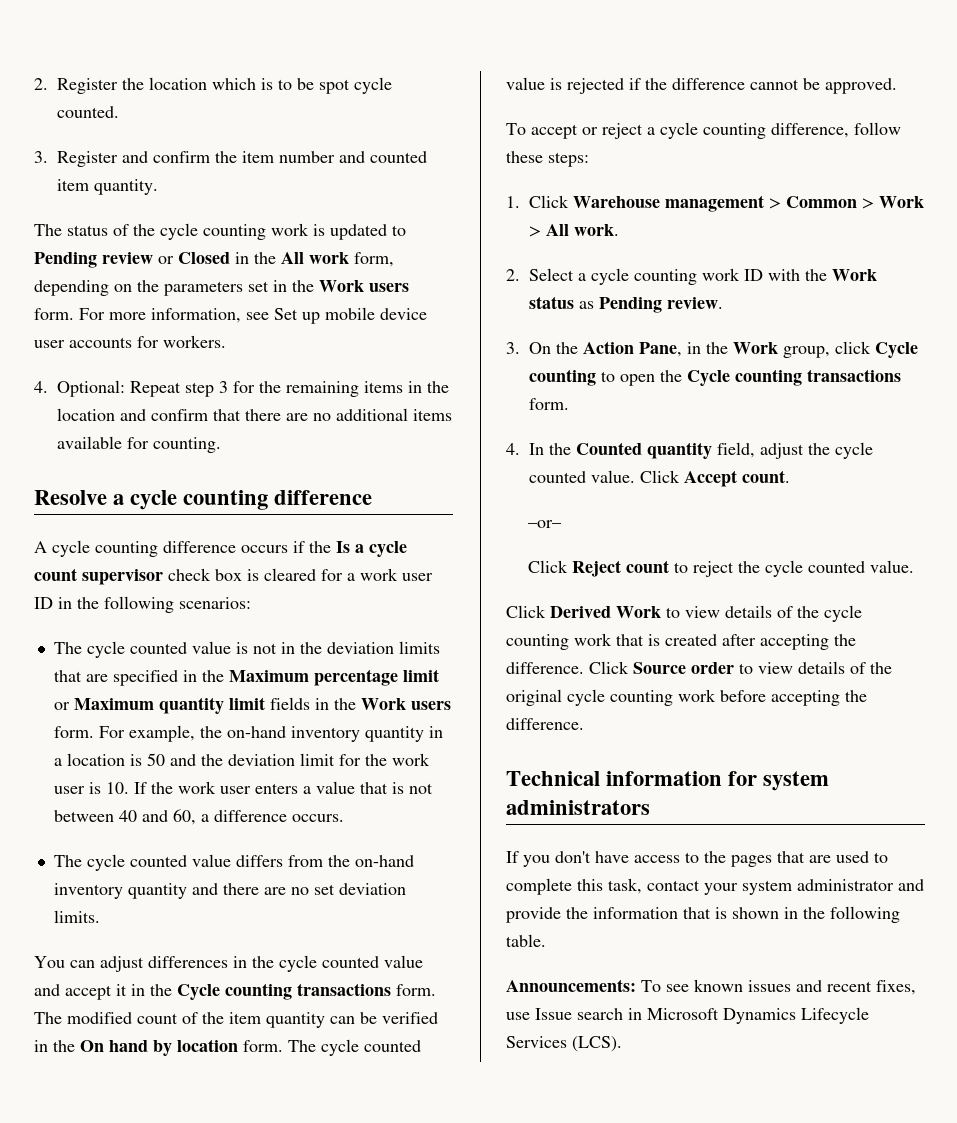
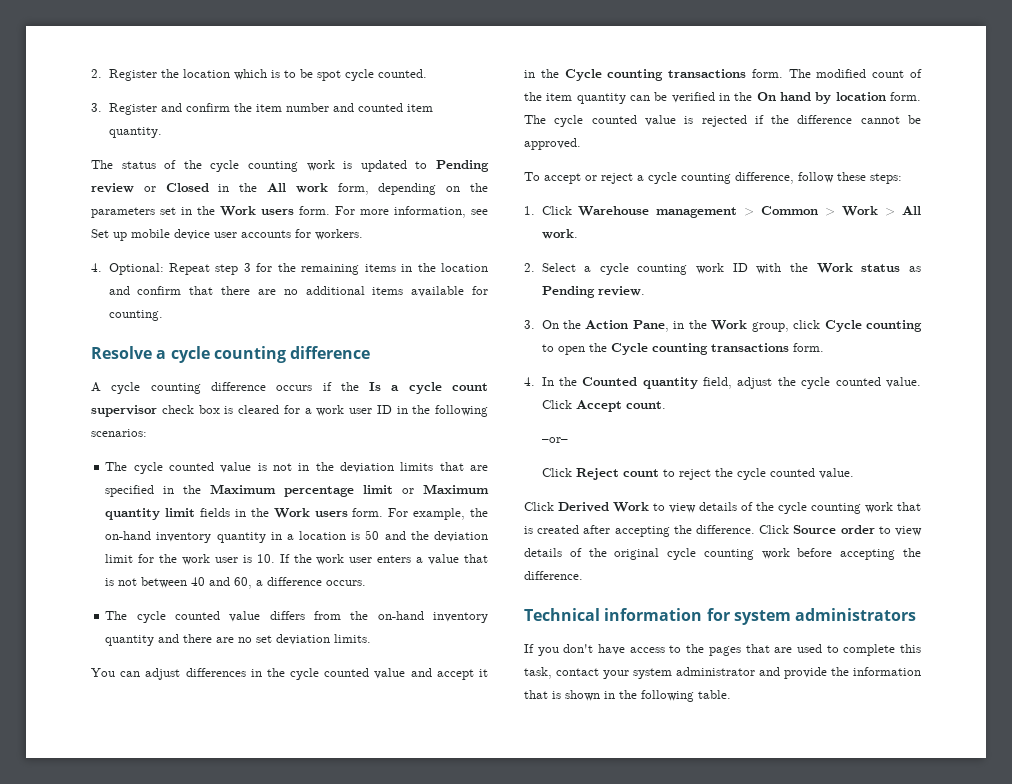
[506,979,916,995] [506,1007,869,1024] [506,1036,622,1052] // Announcements: To see known issues and recent fixes, use Issue search in Microsoft Dynamics Lifecycle Services (LCS). -> (731, 694) none

